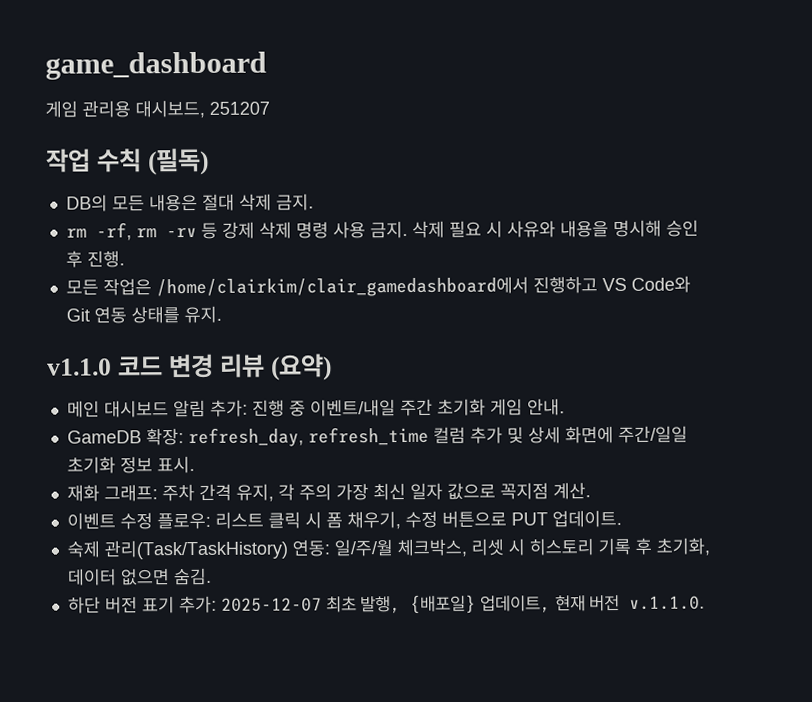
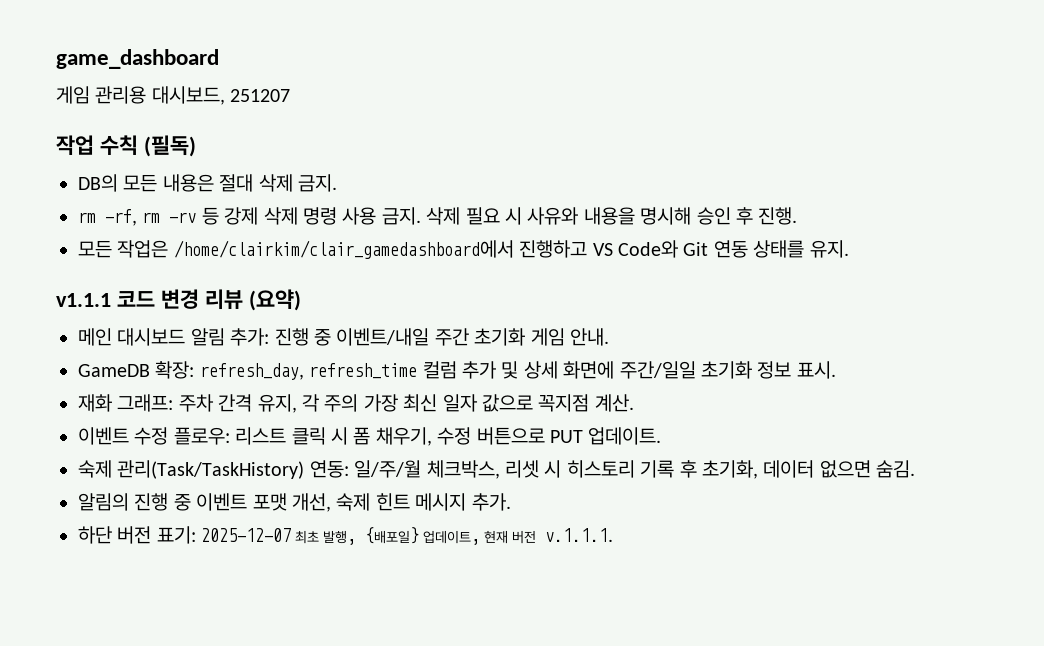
[47,358,112,376] v1.1.0 -> [56,293,111,307] v1.1.1
(212, 576) none -> [78,493,511,512] // 알림의 진행 중 이벤트 포맷 개선, 숙제 힌트 메시지 추가.
[141,595,217,614] 표기 추가: -> [156,526,196,544] 표기:
[629,595,706,610] v.1.1.0. -> [545,528,614,542] v.1.1.1.

